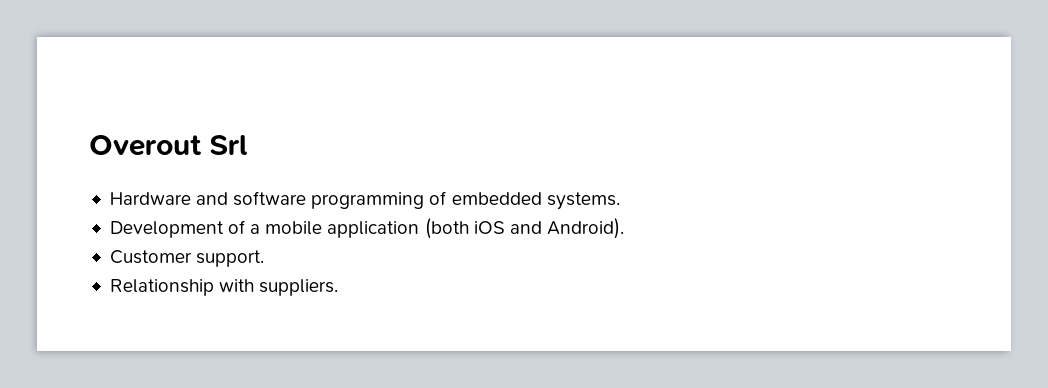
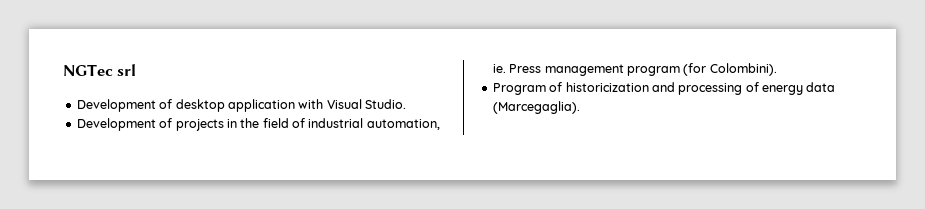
[89,135,248,156] [109,191,620,210] [109,218,624,239] [109,250,265,267] [109,279,339,296] Overout Srl // Hardware and software programming of embedded systems. // Development of a mobile application (both iOS and Android). // Customer support. // Relationship with suppliers. -> [63,64,137,76] [76,99,406,112] [76,118,440,131] [492,63,777,76] [492,82,836,95] [492,101,580,114] NGTec srl // Development of desktop application with Visual Studio. // Development of projects in the field of industrial automation, ie. Press management program (for Colombini). // Program of historicization and processing of energy data (Marcegaglia).

